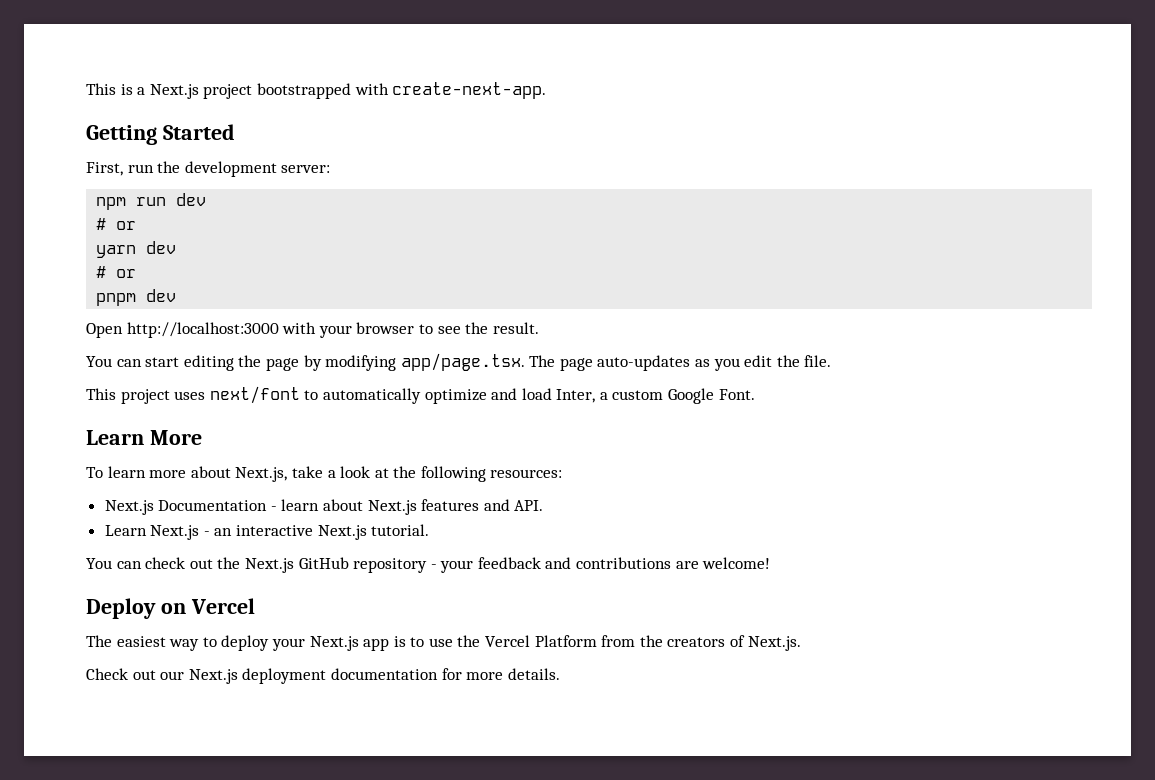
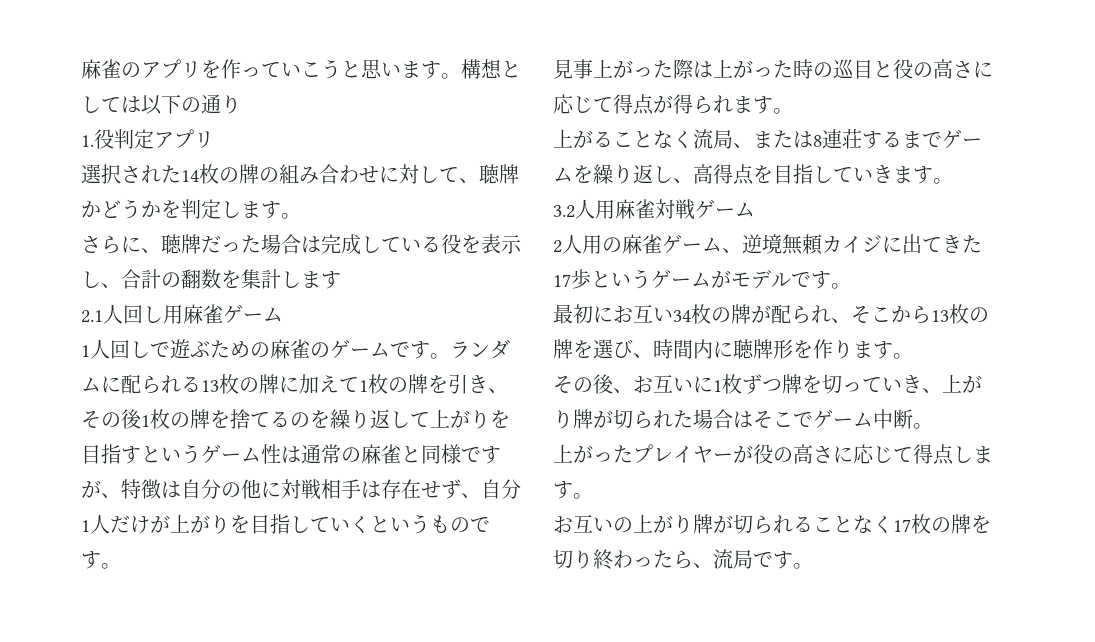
[86,82,547,99] [86,124,235,145] [86,161,331,177] [96,193,207,210] [96,218,137,230] [96,241,177,258] [96,266,137,278] [96,289,177,306] [86,322,539,338] [86,353,832,371] [86,386,755,404] [86,430,202,445] [86,466,563,482] [104,499,544,515] [104,524,430,540] [86,557,771,573] [86,598,255,619] [86,635,801,651] [86,668,560,684] This is a Next.js project bootstrapped with create-next-app. // Getting Started // First, run the development server: // npm run dev // # or // yarn dev // # or // pnpm dev // Open http://localhost:3000 with your browser to see the result. // You can start editing the page by modifying app/page.tsx. The page auto-updates as you edit the file. // This project uses next/font to automatically optimize and load Inter, a custom Google Font. // Learn More // To learn more about Next.js, take a look at the following resources: // Next.js Documentation - learn about Next.js features and API. // Learn Next.js - an interactive Next.js tutorial. // You can check out the Next.js GitHub repository - your feedback and contributions are welcome! // Deploy on Vercel // The easiest way to deploy your Next.js app is to use the Vercel Platform from the creators of Next.js. // Check out our Next.js deployment documentation for more details. -> [81,59,521,79] [81,94,241,115] [81,129,214,149] [81,164,519,184] [81,199,301,219] [81,234,522,255] [81,269,341,289] [81,304,283,324] [81,339,510,359] [81,374,508,394] [81,409,510,429] [81,444,501,464] [81,479,521,500] [81,514,490,534] [81,551,121,569] [553,59,993,79] [553,94,793,115] [553,129,982,149] [553,164,953,185] [553,199,755,220] [553,234,982,255] [553,269,851,289] [553,304,989,324] [553,339,913,359] [553,374,982,394] [553,409,933,429] [553,444,993,465] [553,481,593,499] [553,514,991,534] [553,549,813,570] 麻雀のアプリを作っていこうと思います。構想としては以下の通り // 1.役判定アプリ // 選択された14枚の牌の組み合わせに対して、聴牌かどうかを判定します。 // さらに、聴牌だった場合は完成している役を表示し、合計の翻数を集計します // 2.1人回し用麻雀ゲーム // 1人回しで遊ぶための麻雀のゲームです。ランダムに配られる13枚の牌に加えて1枚の牌を引き、その後1枚の牌を捨てるのを繰り返して上がりを目指すというゲーム性は通常の麻雀と同様ですが、特徴は自分の他に対戦相手は存在せず、自分1人だけが上がりを目指していくというものです。 // 見事上がった際は上がった時の巡目と役の高さに応じて得点が得られます。 // 上がることなく流局、または8連荘するまでゲームを繰り返し、高得点を目指していきます。 // 3.2人用麻雀対戦ゲーム // 2人用の麻雀ゲーム、逆境無頼カイジに出てきた17歩というゲームがモデルです。 // 最初にお互い34枚の牌が配られ、そこから13枚の牌を選び、時間内に聴牌形を作ります。 // その後、お互いに1枚ずつ牌を切っていき、上がり牌が切られた場合はそこでゲーム中断。 // 上がったプレイヤーが役の高さに応じて得点します。 // お互いの上がり牌が切られることなく17枚の牌を切り終わったら、流局です。

